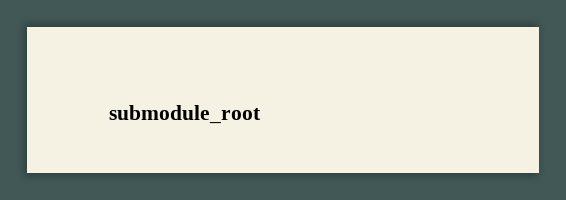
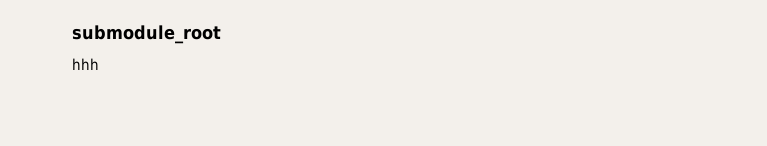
(261, 114) none -> [72,58,99,70] // hhh

